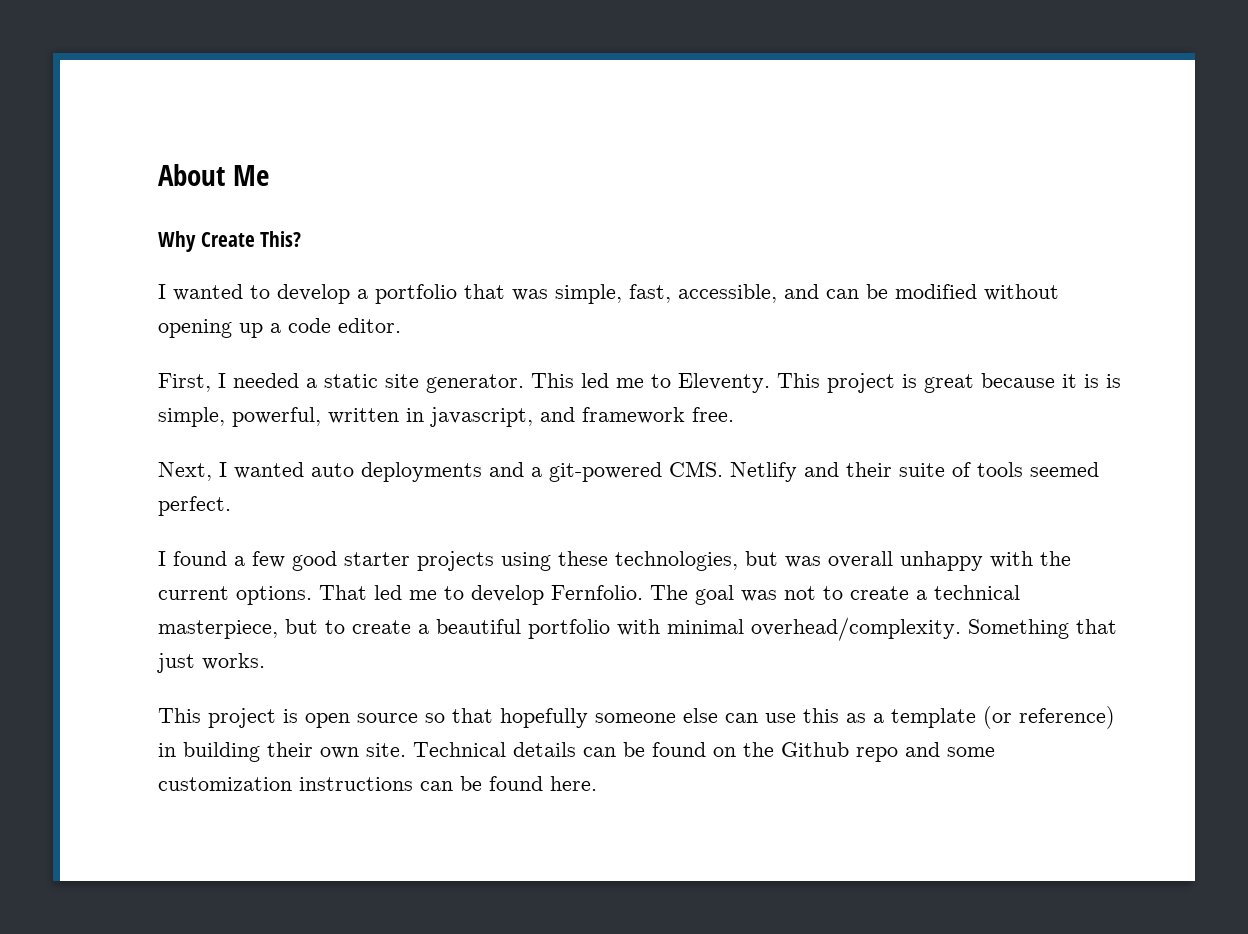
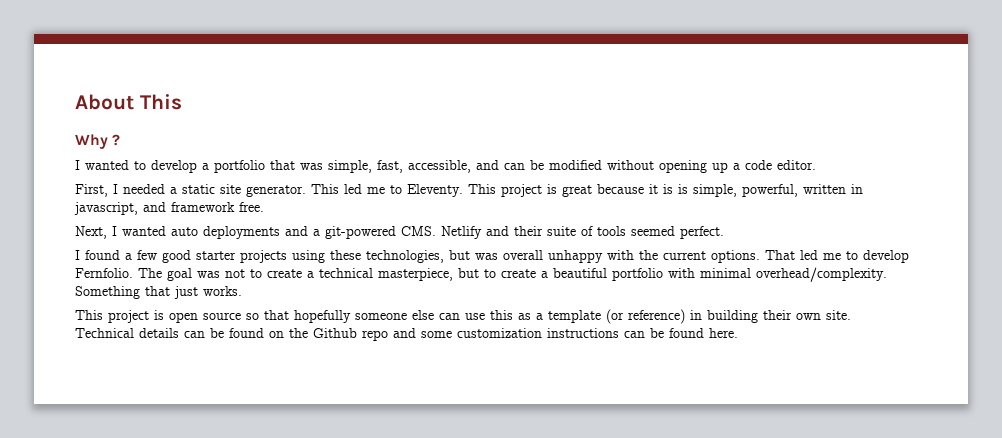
[232,165,269,186] Me -> [139,94,182,110] This
[200,231,302,247] Create This? -> [112,134,121,146] ?

